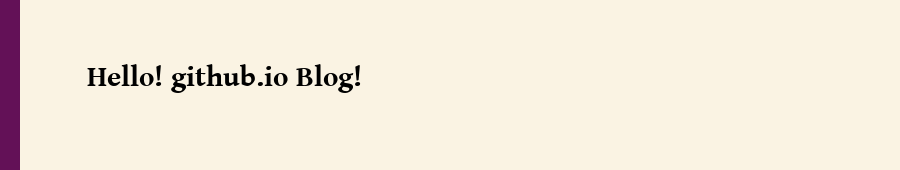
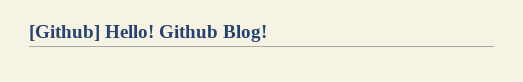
[87,64,288,93] Hello! github.io -> [29,25,219,41] [Github] Hello! Github

